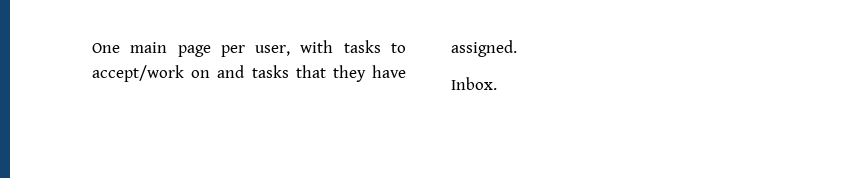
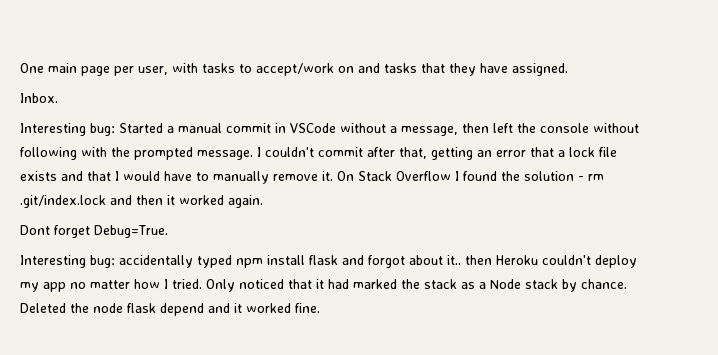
(497, 83) none -> [20,123,639,136] [20,147,617,160] [20,171,604,184] [20,195,263,208] [20,225,168,238] [20,255,637,268] [20,279,627,292] [20,303,320,316] // Interesting bug: Started a manual commit in VSCode without a message, then left the console without following with the prompted message. I couldn't commit after that, getting an error that a lock file exists and that I would have to manually remove it. On Stack Overflow I found the solution - rm .git/index.lock and then it worked again. // Dont forget Debug=True. // Interesting bug: accidentally typed npm install flask and forgot about it.. then Heroku couldn't deploy my app no matter how I tried. Only noticed that it had marked the stack as a Node stack by chance. Deleted the node flask depend and it worked fine.

